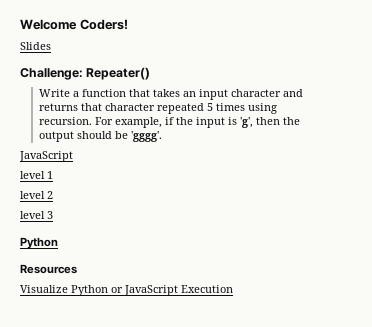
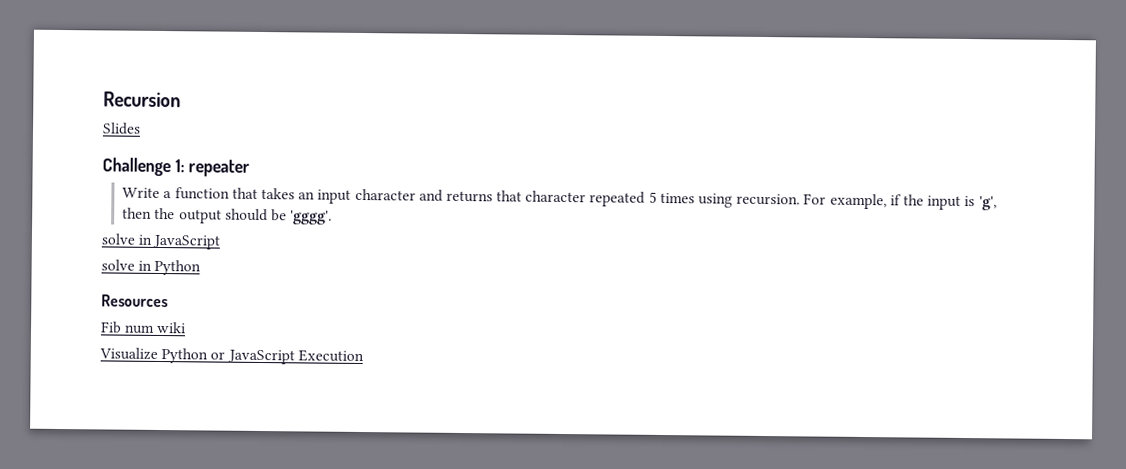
[20,19,128,30] Welcome Coders! -> [103,91,181,108] Recursion
[20,67,151,80] Challenge: Repeater() -> [102,157,251,177] Challenge 1: repeater
(162, 136) none -> [101,233,153,245] solve in
[20,171,53,179] [20,191,53,199] [20,211,53,219] level 1 // level 2 // level 3 // -> [101,259,153,271] solve in
(77, 269) none -> [100,321,187,334] // Fib num wiki

